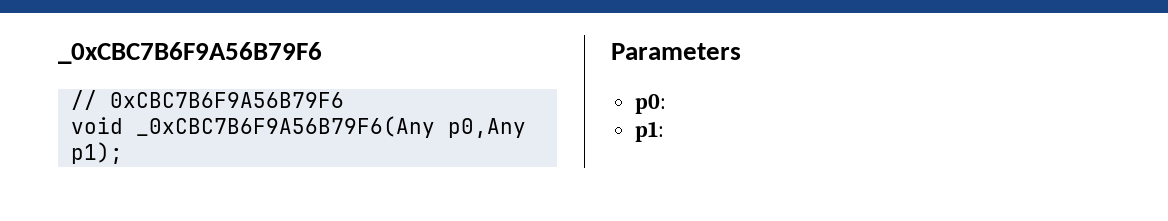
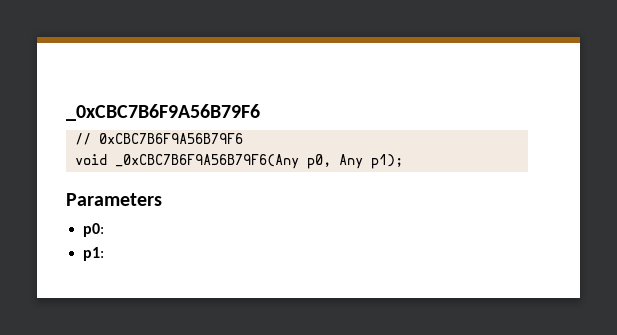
[448,118,527,138] p0,Any -> [307,154,364,169] p0, Any

